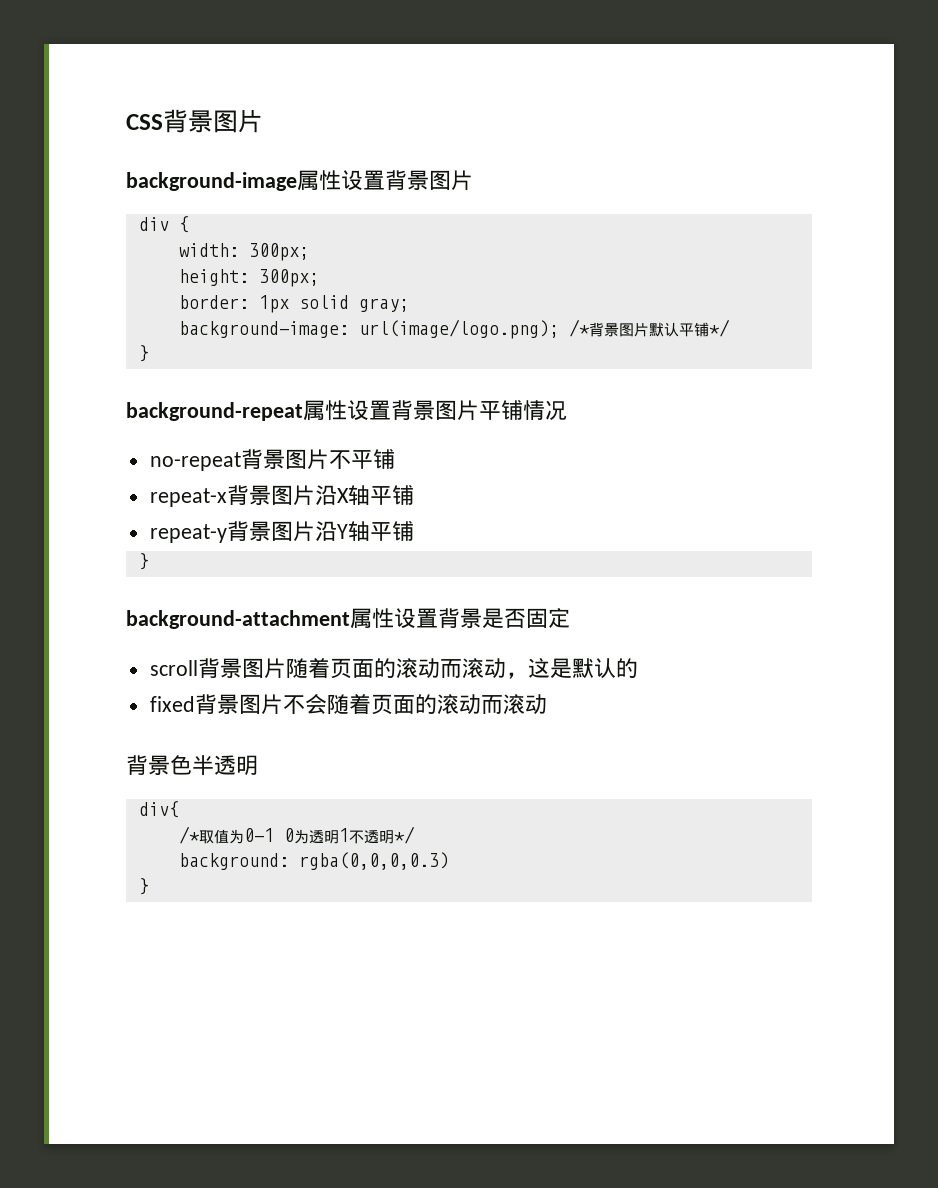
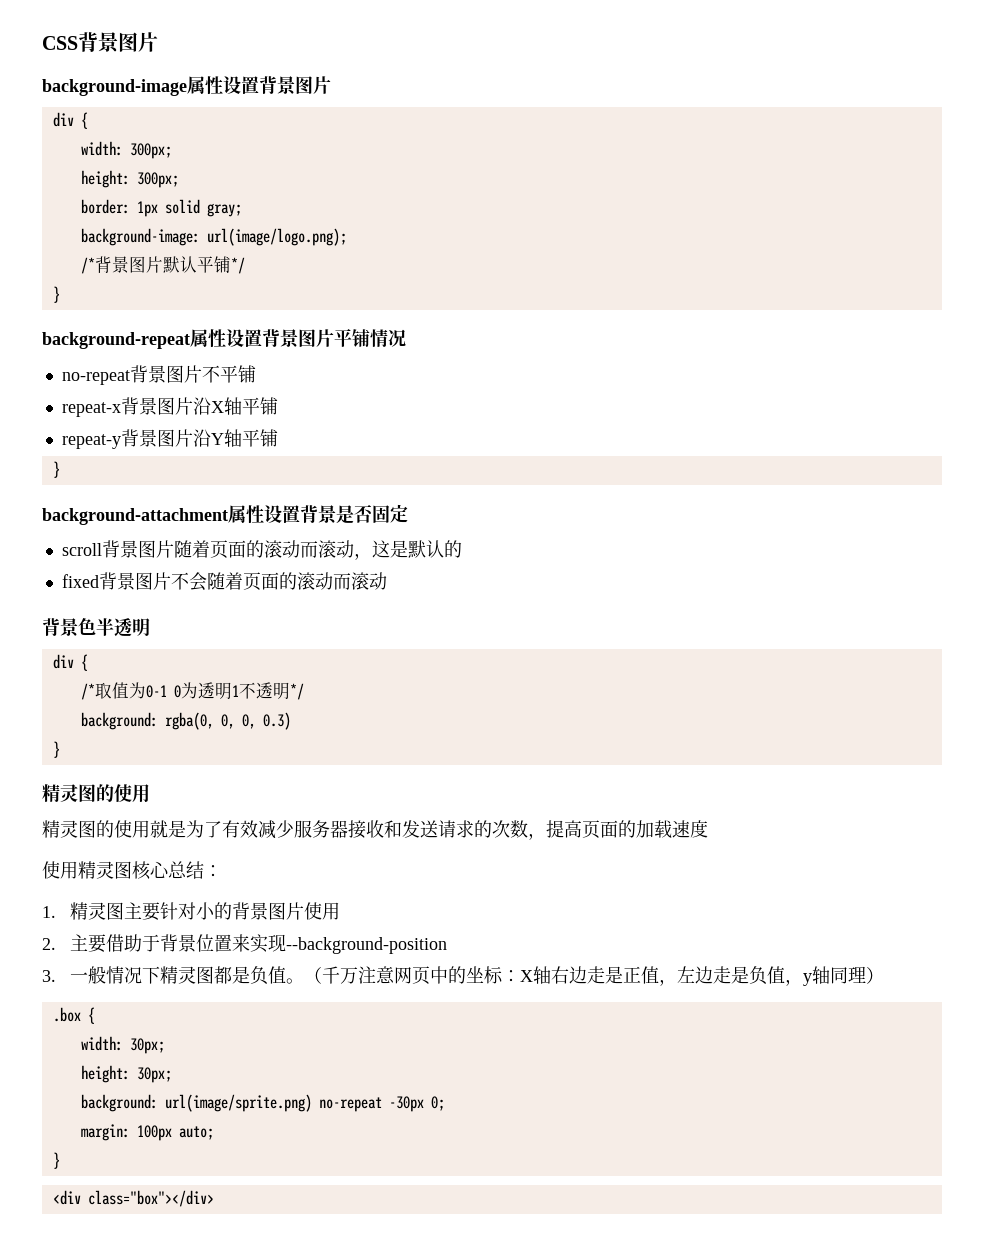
(559, 329) none -> (347, 237) //
[138,801,179,818] div{ -> [52,654,88,671] div {
[298,852,449,870] [138,878,149,895] rgba(0,0,0,0.3) // } -> [164,712,291,730] [52,741,60,758] [42,784,150,803] [42,820,708,840] [42,861,222,880] [42,902,340,921] [42,934,447,954] [42,966,884,986] [52,1007,95,1024] [80,1036,165,1054] [80,1065,172,1083] [80,1094,445,1112] [80,1124,214,1141] [52,1152,60,1169] [52,1190,214,1207] rgba(0, 0, 0, 0.3) // } // 精灵图的使用 // 精灵图的使用就是为了有效减少服务器接收和发送请求的次数，提高页面的加载速度 // 使用精灵图核心总结： // 1.精灵图主要针对小的背景图片使用 // 2.主要借助于背景位置来实现--background-position // 3.一般情况下精灵图都是负值。（千万注意网页中的坐标：X轴右边走是正值，左边走是负值，y轴同理） // .box { // width: 30px; // height: 30px; // background: url(image/sprite.png) no-repeat -30px 0; // margin: 100px auto; // } // <div class="box"></div>

